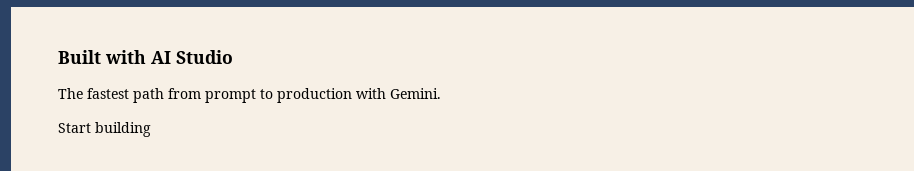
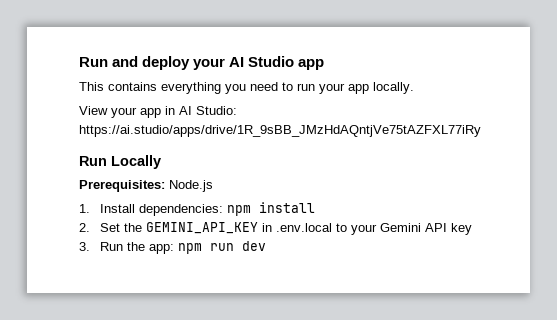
[58,50,233,64] [58,88,441,103] [58,122,151,137] Built with AI Studio // The fastest path from prompt to production with Gemini. // Start building -> [79,56,325,70] [79,82,414,94] [79,106,237,118] [79,125,481,137] [79,155,161,169] [79,180,213,192] [79,202,315,216] [79,222,472,235] [79,241,266,254] Run and deploy your AI Studio app // This contains everything you need to run your app locally. // View your app in AI Studio: https://ai.studio/apps/drive/1R_9sBB_JMzHdAQntjVe75tAZFXL77iRy // Run Locally // Prerequisites: Node.js // 1. Install dependencies: npm install // 2. Set the GEMINI_API_KEY in .env.local to your Gemini API key // 3. Run the app: npm run dev

